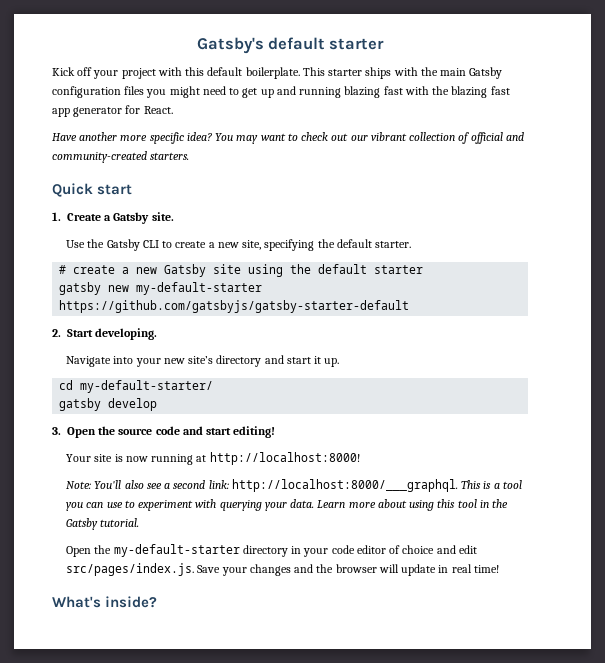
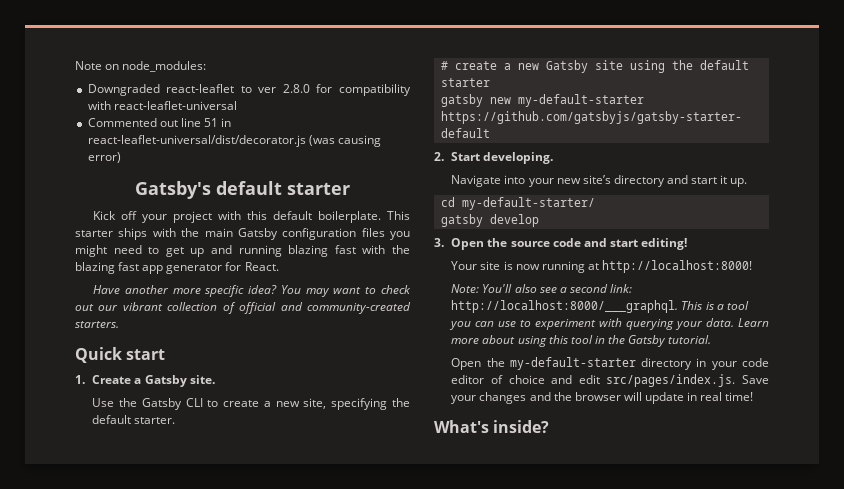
(196, 45) none -> [75,61,207,72] [87,84,412,96] [87,101,237,110] [87,118,232,127] [87,135,381,147] [87,152,121,163] Note on node_modules: // Downgraded react-leaflet to ver 2.8.0 for compatibility with react-leaflet-universal // Commented out line 51 in react-leaflet-universal/dist/decorator.js (was causing error) //

